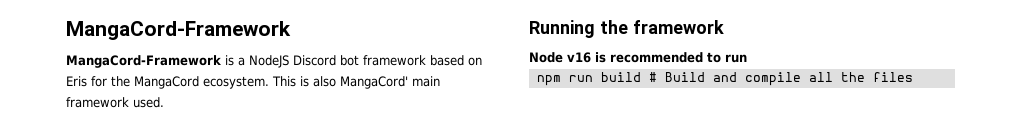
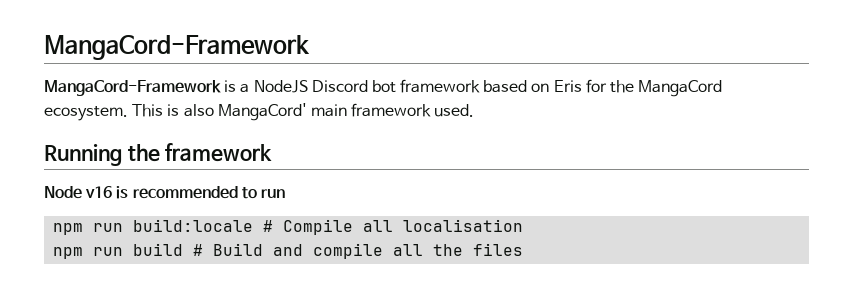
(747, 58) none -> [53,219,524,235] // npm run build:locale # Compile all localisation

